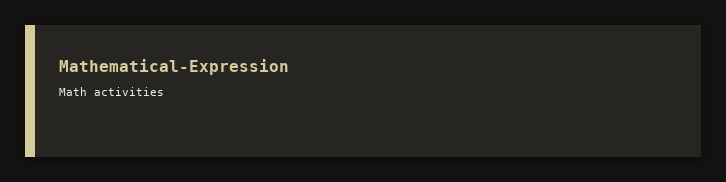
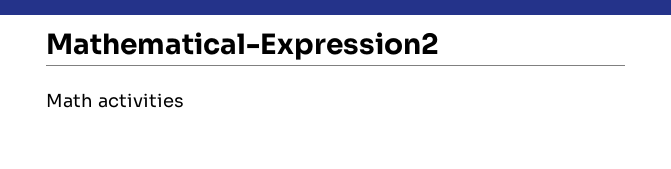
[59,59,289,75] Mathematical-Expression -> [46,32,439,60] Mathematical-Expression2

